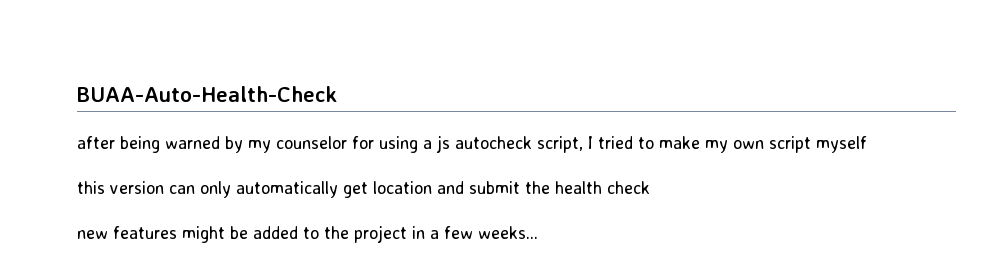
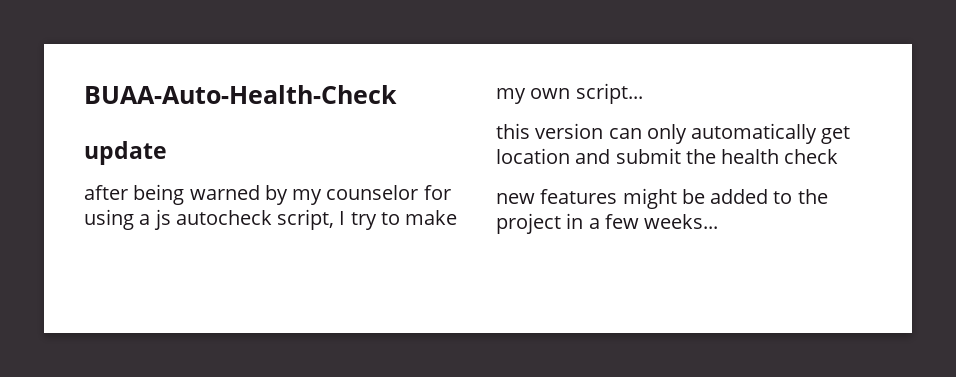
(337, 94) none -> [84,141,167,165] // update
[598,136,633,149] tried -> [350,212,377,230] try
[769,136,867,153] script myself -> [575,83,643,104] script...

